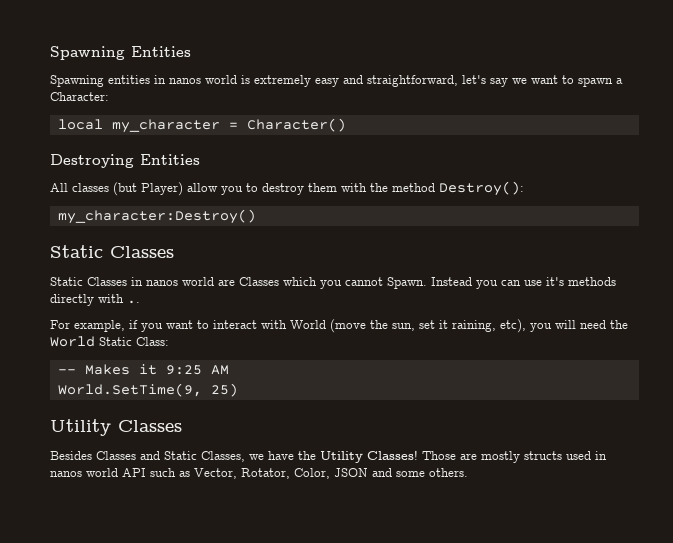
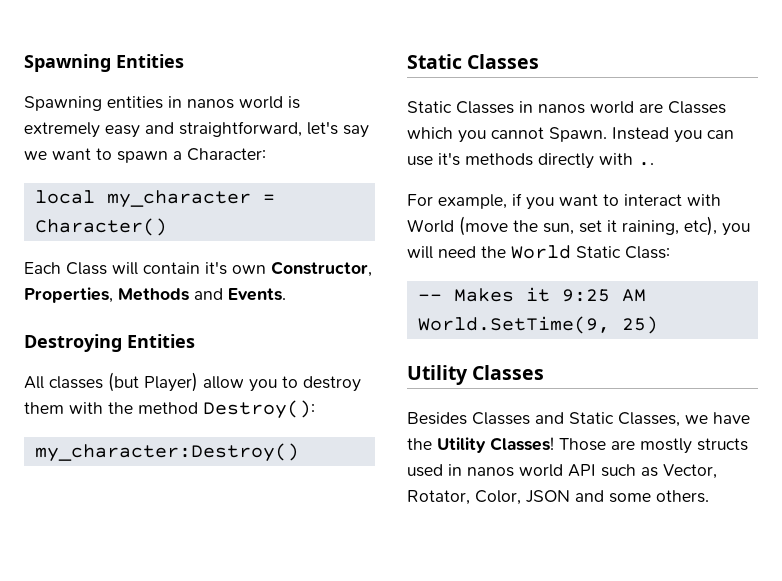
(346, 125) none -> [24,261,372,277] [24,287,286,303] // Each Class will contain it's own Constructor, Properties, Methods and Events.

